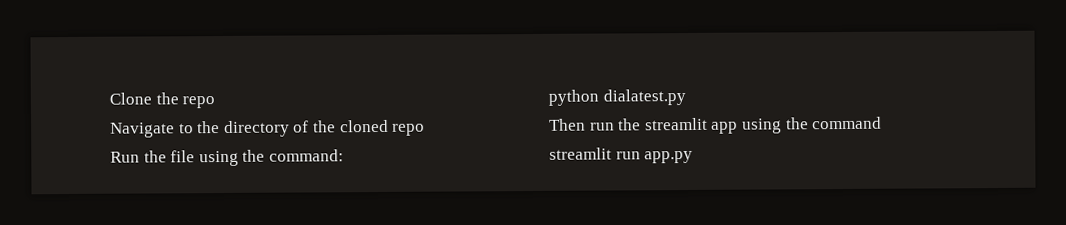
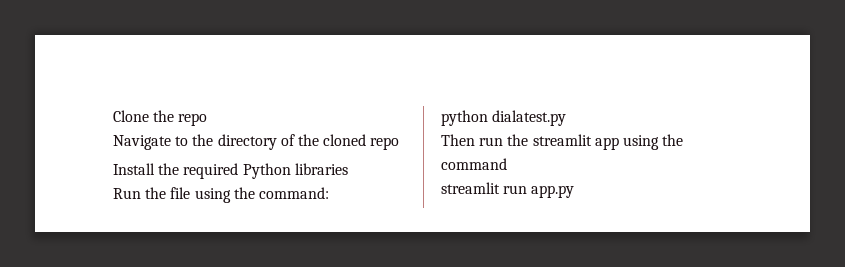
(426, 129) none -> [113,163,348,179] // Install the required Python libraries

